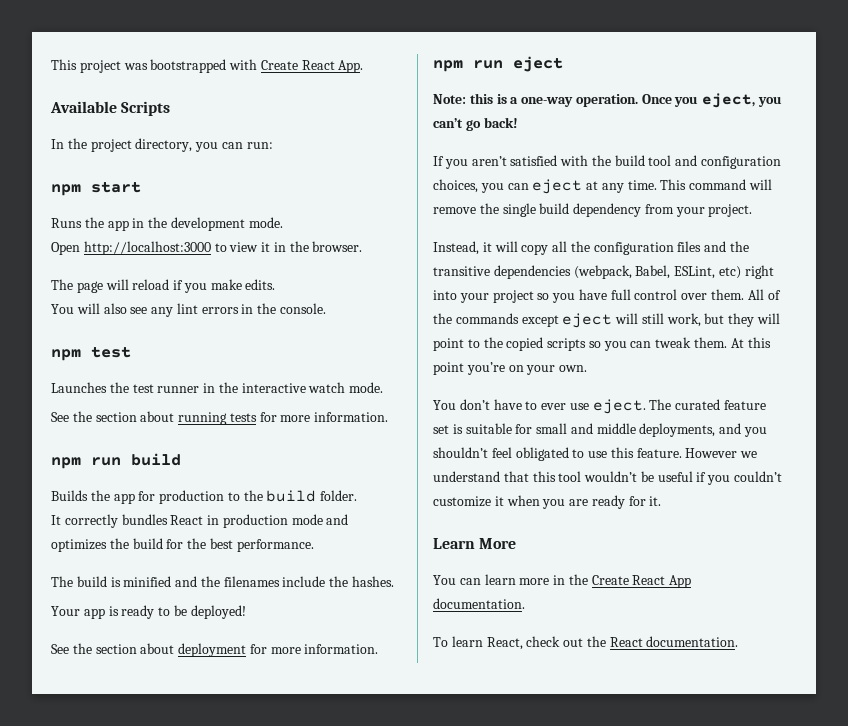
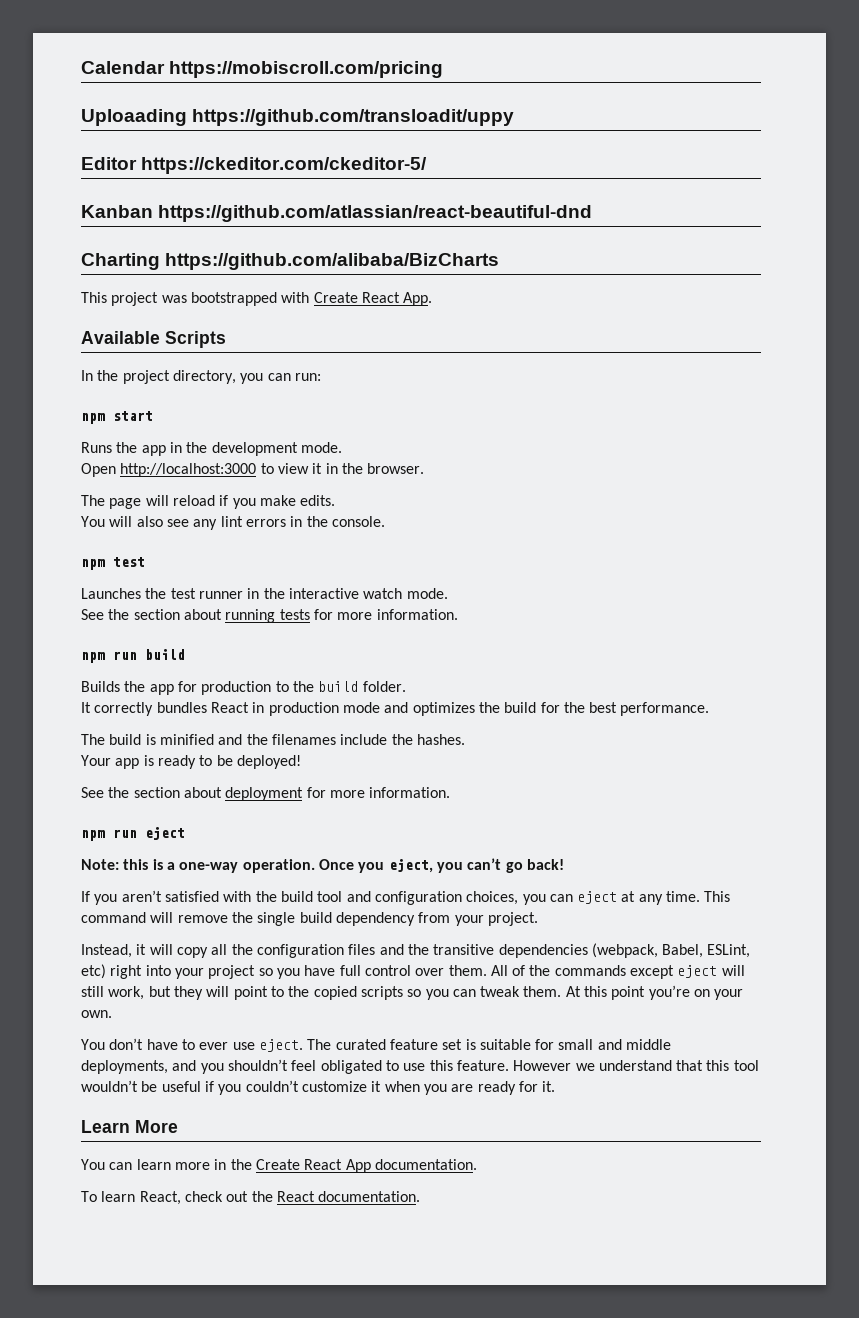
(51, 64) none -> [81,61,444,78] [81,109,515,126] [81,157,428,174] [81,205,593,222] [81,253,500,270] Calendar https://mobiscroll.com/pricing // Uploaading https://github.com/transloadit/uppy // Editor https://ckeditor.com/ckeditor-5/ // Kanban https://github.com/atlassian/react-beautiful-dnd // Charting https://github.com/alibaba/BizCharts //

